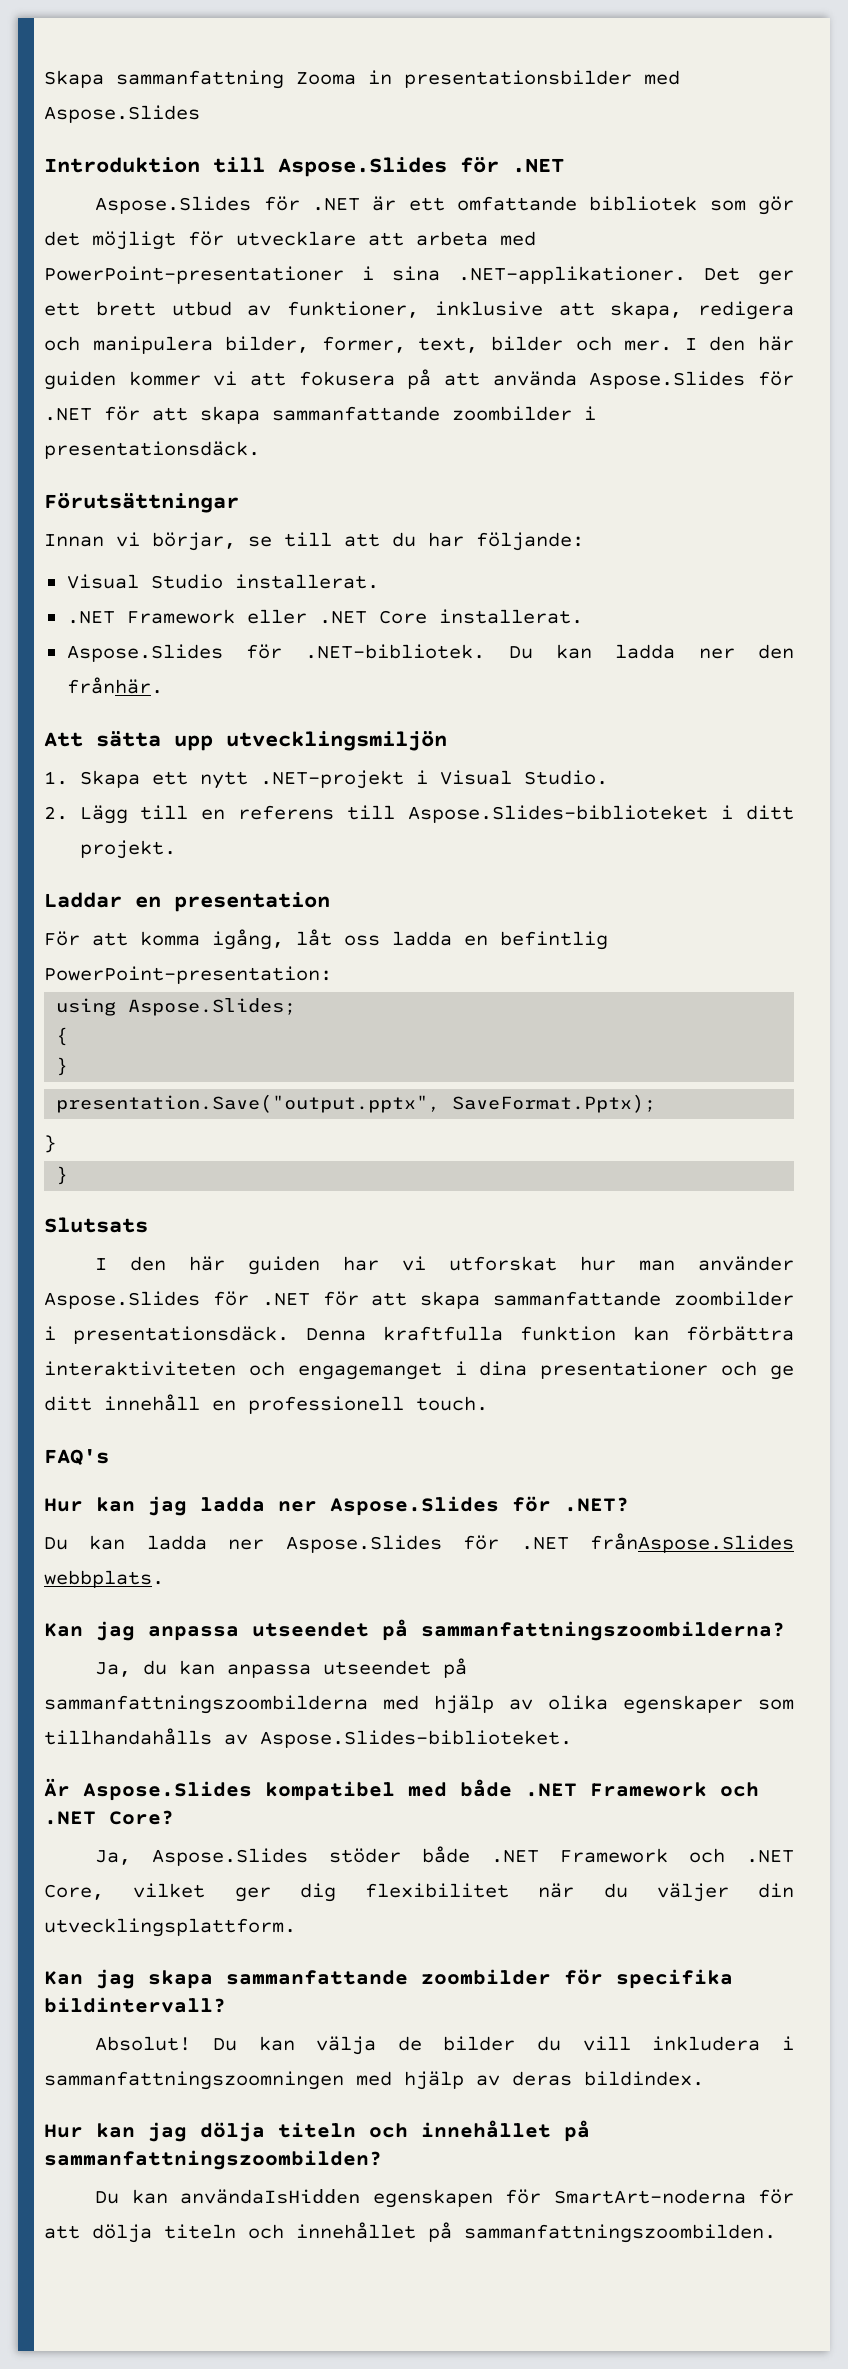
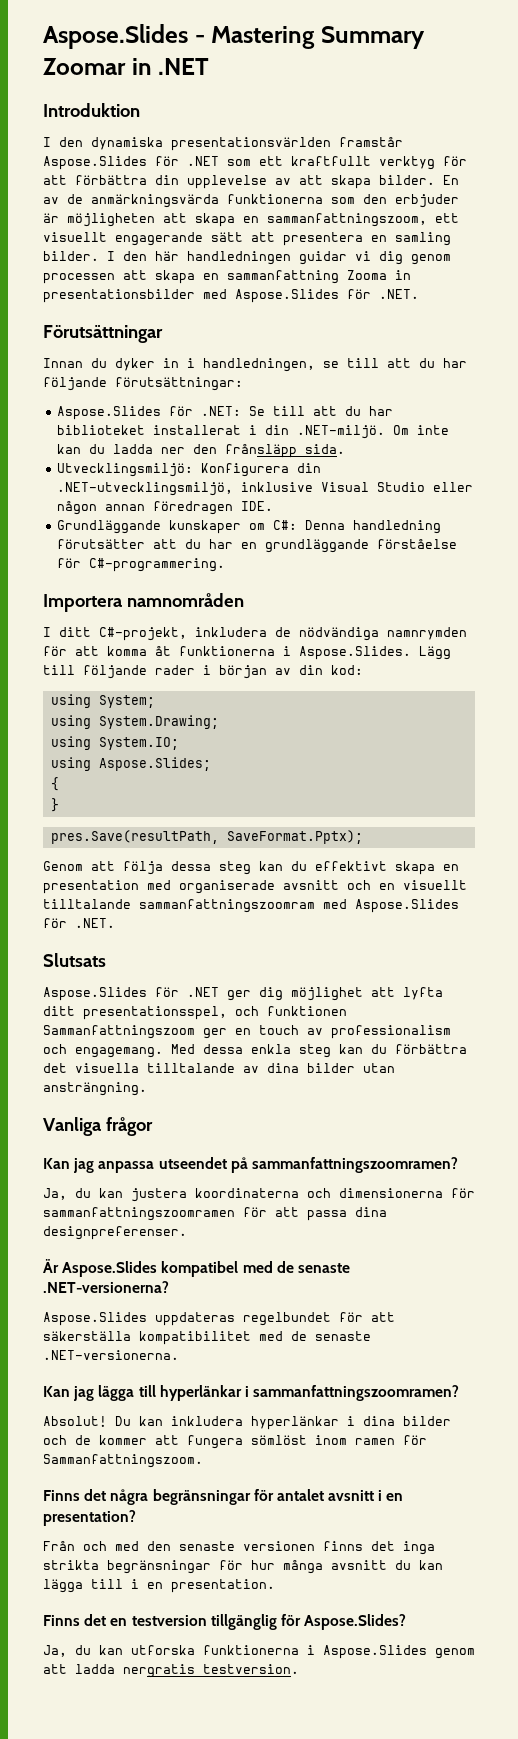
[44,70,104,88] Skapa -> [43,24,425,49] [43,58,210,75] [43,103,140,117] [43,137,403,151] [43,156,467,170] [43,175,459,189] [43,194,459,208] [43,213,459,227] [43,232,451,246] [43,251,451,265] [43,270,219,284] Aspose.Slides - Mastering Summary Zoomar in .NET // Introduktion // I den dynamiska presentationsvärlden framstår Aspose.Slides för .NET som ett kraftfullt verktyg för att förbättra din upplevelse av att skapa bilder. En av de anmärkningsvärda funktionerna som den erbjuder är möjligheten att skapa en sammanfattningszoom, ett visuellt engagerande sätt att presentera en samling bilder. I den här handledningen guidar vi dig genom processen att skapa en
[44,157,564,177] [95,196,795,215] [44,231,536,250] [44,266,794,285] [44,301,794,320] [44,336,795,354] [44,369,794,390] [44,406,596,424] [44,441,260,459] [44,493,239,513] [44,532,236,551] // Introduktion till Aspose.Slides för .NET // Aspose.Slides för .NET är ett omfattande bibliotek som gör det möjligt för utvecklare att arbeta med PowerPoint-presentationer i sina .NET-applikationer. Det ger ett brett utbud av funktioner, inklusive att skapa, redigera och manipulera bilder, former, text, bilder och mer. I den här guiden kommer vi att fokusera på att använda Aspose.Slides för .NET för att skapa sammanfattande zoombilder i presentationsdäck. // Förutsättningar // Innan vi börjar, -> [347,289,419,299] [43,325,163,343] [43,358,315,372] för .NET. // Förutsättningar // Innan du dyker in i handledningen,
[476,532,584,551] [66,574,379,589] [66,609,583,624] [66,644,795,662] [66,677,163,694] [44,731,447,751] [44,770,608,789] [44,805,794,824] [79,840,176,859] [44,892,330,912] [44,929,608,950] [44,966,332,984] följande: // Visual Studio installerat. // .NET Framework eller .NET Core installerat. // Aspose.Slides för .NET-bibliotek. Du kan ladda ner den frånhär. // Att sätta upp utvecklingsmiljön // 1. Skapa ett nytt .NET-projekt i Visual Studio. // 2. Lägg till en referens till Aspose.Slides-biblioteket i ditt projekt. // Laddar en presentation // För att komma igång, låt oss ladda en befintlig PowerPoint-presentation: -> [43,377,243,391] [56,406,393,420] [56,425,449,439] [56,444,345,458] [56,463,321,477] [56,482,473,496] [56,501,273,515] [56,520,441,534] [56,539,457,553] [56,558,225,572] [43,593,244,612] [43,627,467,641] [43,646,451,660] [43,665,363,679] [50,694,155,708] [50,715,219,729] [50,736,179,750] följande förutsättningar: // Aspose.Slides för .NET: Se till att du har biblioteket installerat i din .NET-miljö. Om inte kan du ladda ner den frånsläpp sida. // Utvecklingsmiljö: Konfigurera din .NET-utvecklingsmiljö, inklusive Visual Studio eller någon annan föredragen IDE. // Grundläggande kunskaper om C#: Denna handledning förutsätter att du har en grundläggande förståelse för C#-programmering. // Importera namnområden // I ditt C#-projekt, inkludera de nödvändiga namnrymden för att komma åt funktionerna i Aspose.Slides. Lägg till följande rader i början av din kod: // using System; // using System.Drawing; // using System.IO;
[56,1094,441,1113] presentation.Save("output.pptx", -> [50,830,219,844] pres.Save(resultPath,
[44,1135,56,1153] [56,1166,69,1185] [44,1217,148,1233] [95,1256,794,1275] [44,1291,794,1309] [44,1326,794,1344] [44,1361,794,1380] [44,1394,488,1414] [44,1449,109,1465] [44,1496,629,1516] [44,1533,795,1553] [44,1570,164,1588] } // } // Slutsats // I den här guiden har vi utforskat hur man använder Aspose.Slides för .NET för att skapa sammanfattande zoombilder i presentationsdäck. Denna kraftfulla funktion kan förbättra interaktiviteten och engagemanget i dina presentationer och ge ditt innehåll en professionell touch. // FAQ's // Hur kan jag ladda ner Aspose.Slides för .NET? // Du kan ladda ner Aspose.Slides för .NET frånAspose.Slides webbplats. -> [43,861,459,875] [43,880,467,894] [43,899,459,913] [43,918,115,928] [43,953,106,967] [43,987,443,1001] [43,1006,347,1020] [43,1025,451,1039] [43,1044,467,1058] [43,1063,395,1073] [43,1082,147,1096] [43,1117,153,1136] Genom att följa dessa steg kan du effektivt skapa en presentation med organiserade avsnitt och en visuellt tilltalande sammanfattningszoomram med Aspose.Slides för .NET. // Slutsats // Aspose.Slides för .NET ger dig möjlighet att lyfta ditt presentationsspel, och funktionen Sammanfattningszoom ger en touch av professionalism och engagemang. Med dessa enkla steg kan du förbättra det visuella tilltalande av dina bilder utan ansträngning. // Vanliga frågor
[421,1621,785,1641] [95,1658,468,1678] [44,1695,794,1714] [44,1728,572,1748] [44,1778,759,1801] [44,1810,174,1825] [95,1846,795,1866] [44,1883,794,1902] [44,1918,296,1937] [44,1969,733,1989] [44,1997,226,2013] [95,2036,795,2055] [44,2071,704,2090] [44,2120,590,2142] [44,2150,382,2170] [95,2189,794,2208] [44,2222,776,2243] sammanfattningszoombilderna? // Ja, du kan anpassa utseendet på sammanfattningszoombilderna med hjälp av olika egenskaper som tillhandahålls av Aspose.Slides-biblioteket. // Är Aspose.Slides kompatibel med både .NET Framework och .NET Core? // Ja, Aspose.Slides stöder både .NET Framework och .NET Core, vilket ger dig flexibilitet när du väljer din utvecklingsplattform. // Kan jag skapa sammanfattande zoombilder för specifika bildintervall? // Absolut! Du kan välja de bilder du vill inkludera i sammanfattningszoomningen med hjälp av deras bildindex. // Hur kan jag dölja titeln och innehållet på sammanfattningszoombilden? // Du kan användaIsHidden egenskapen för SmartArt-noderna för att dölja titeln och innehållet på sammanfattningszoombilden. -> [251,1157,458,1173] [43,1188,475,1202] [43,1207,387,1221] [43,1226,187,1240] [43,1259,350,1277] [43,1281,169,1293] [43,1312,395,1326] [43,1331,371,1345] [43,1350,179,1360] [43,1385,460,1401] [43,1416,451,1430] [43,1435,427,1449] [43,1454,203,1468] [43,1489,404,1505] [43,1510,136,1526] [43,1541,435,1555] [43,1560,443,1574] [43,1579,275,1593] [43,1614,407,1630] [43,1645,475,1659] [43,1664,299,1678] sammanfattningszoomramen? // Ja, du kan justera koordinaterna och dimensionerna för sammanfattningszoomramen för att passa dina designpreferenser. // Är Aspose.Slides kompatibel med de senaste .NET-versionerna? // Aspose.Slides uppdateras regelbundet för att säkerställa kompatibilitet med de senaste .NET-versionerna. // Kan jag lägga till hyperlänkar i sammanfattningszoomramen? // Absolut! Du kan inkludera hyperlänkar i dina bilder och de kommer att fungera sömlöst inom ramen för Sammanfattningszoom. // Finns det några begränsningar för antalet avsnitt i en presentation? // Från och med den senaste versionen finns det inga strikta begränsningar för hur många avsnitt du kan lägga till i en presentation. // Finns det en testversion tillgänglig för Aspose.Slides? // Ja, du kan utforska funktionerna i Aspose.Slides genom att ladda nergratis testversion.

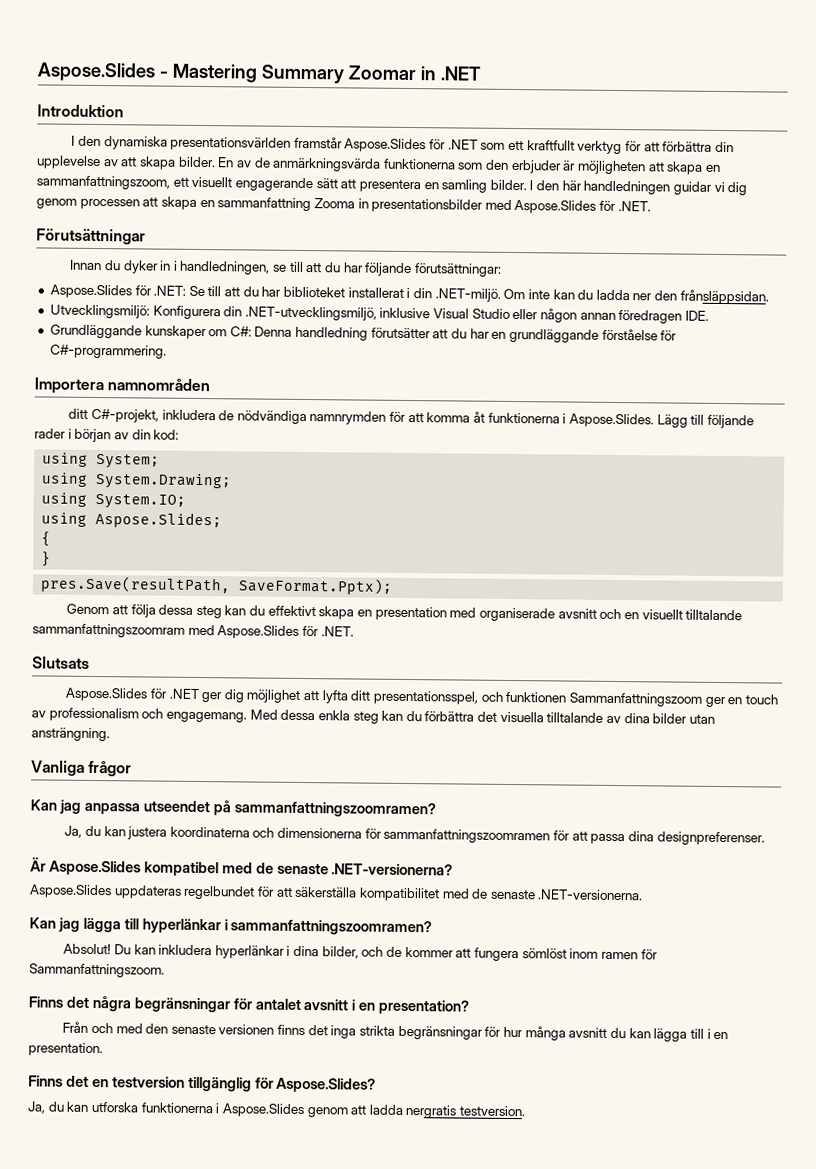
[224,444,345,458] frånsläpp sida. -> [679,289,769,305] frånsläppsidan.
[43,627,51,637] I -> (211, 385) none
[403,1416,451,1426] bilder -> [321,946,359,959] bilder,

